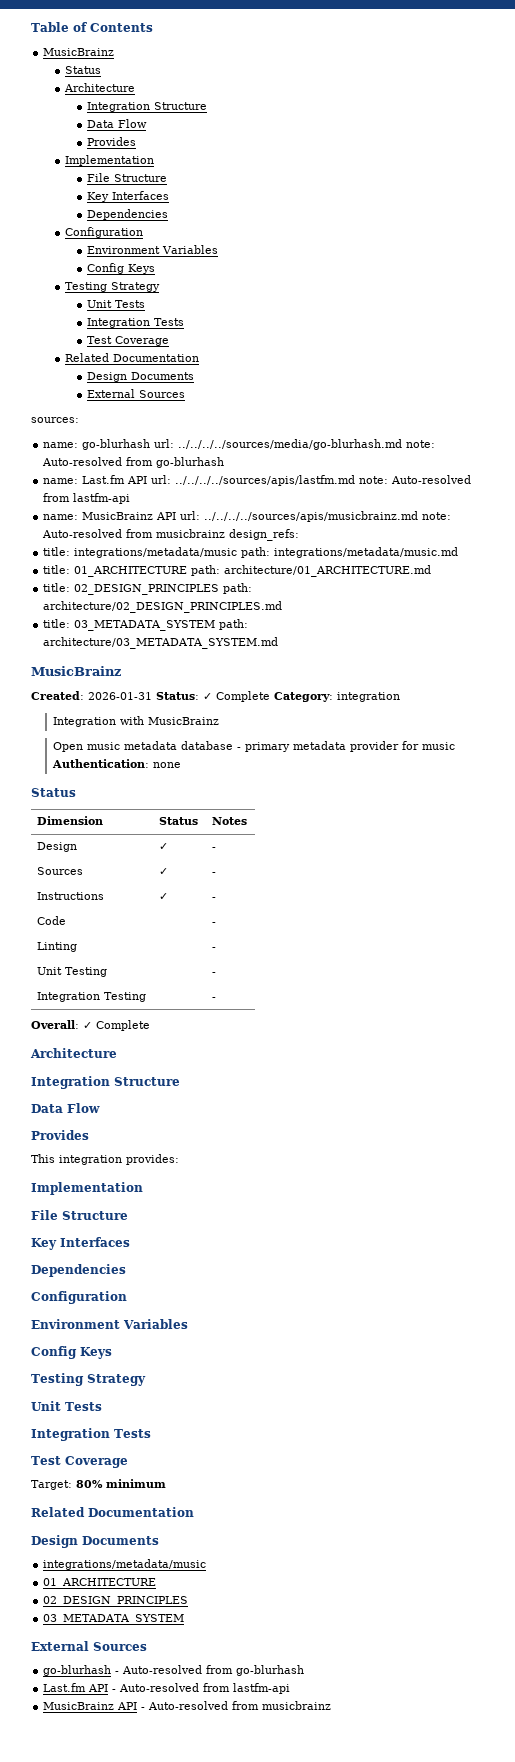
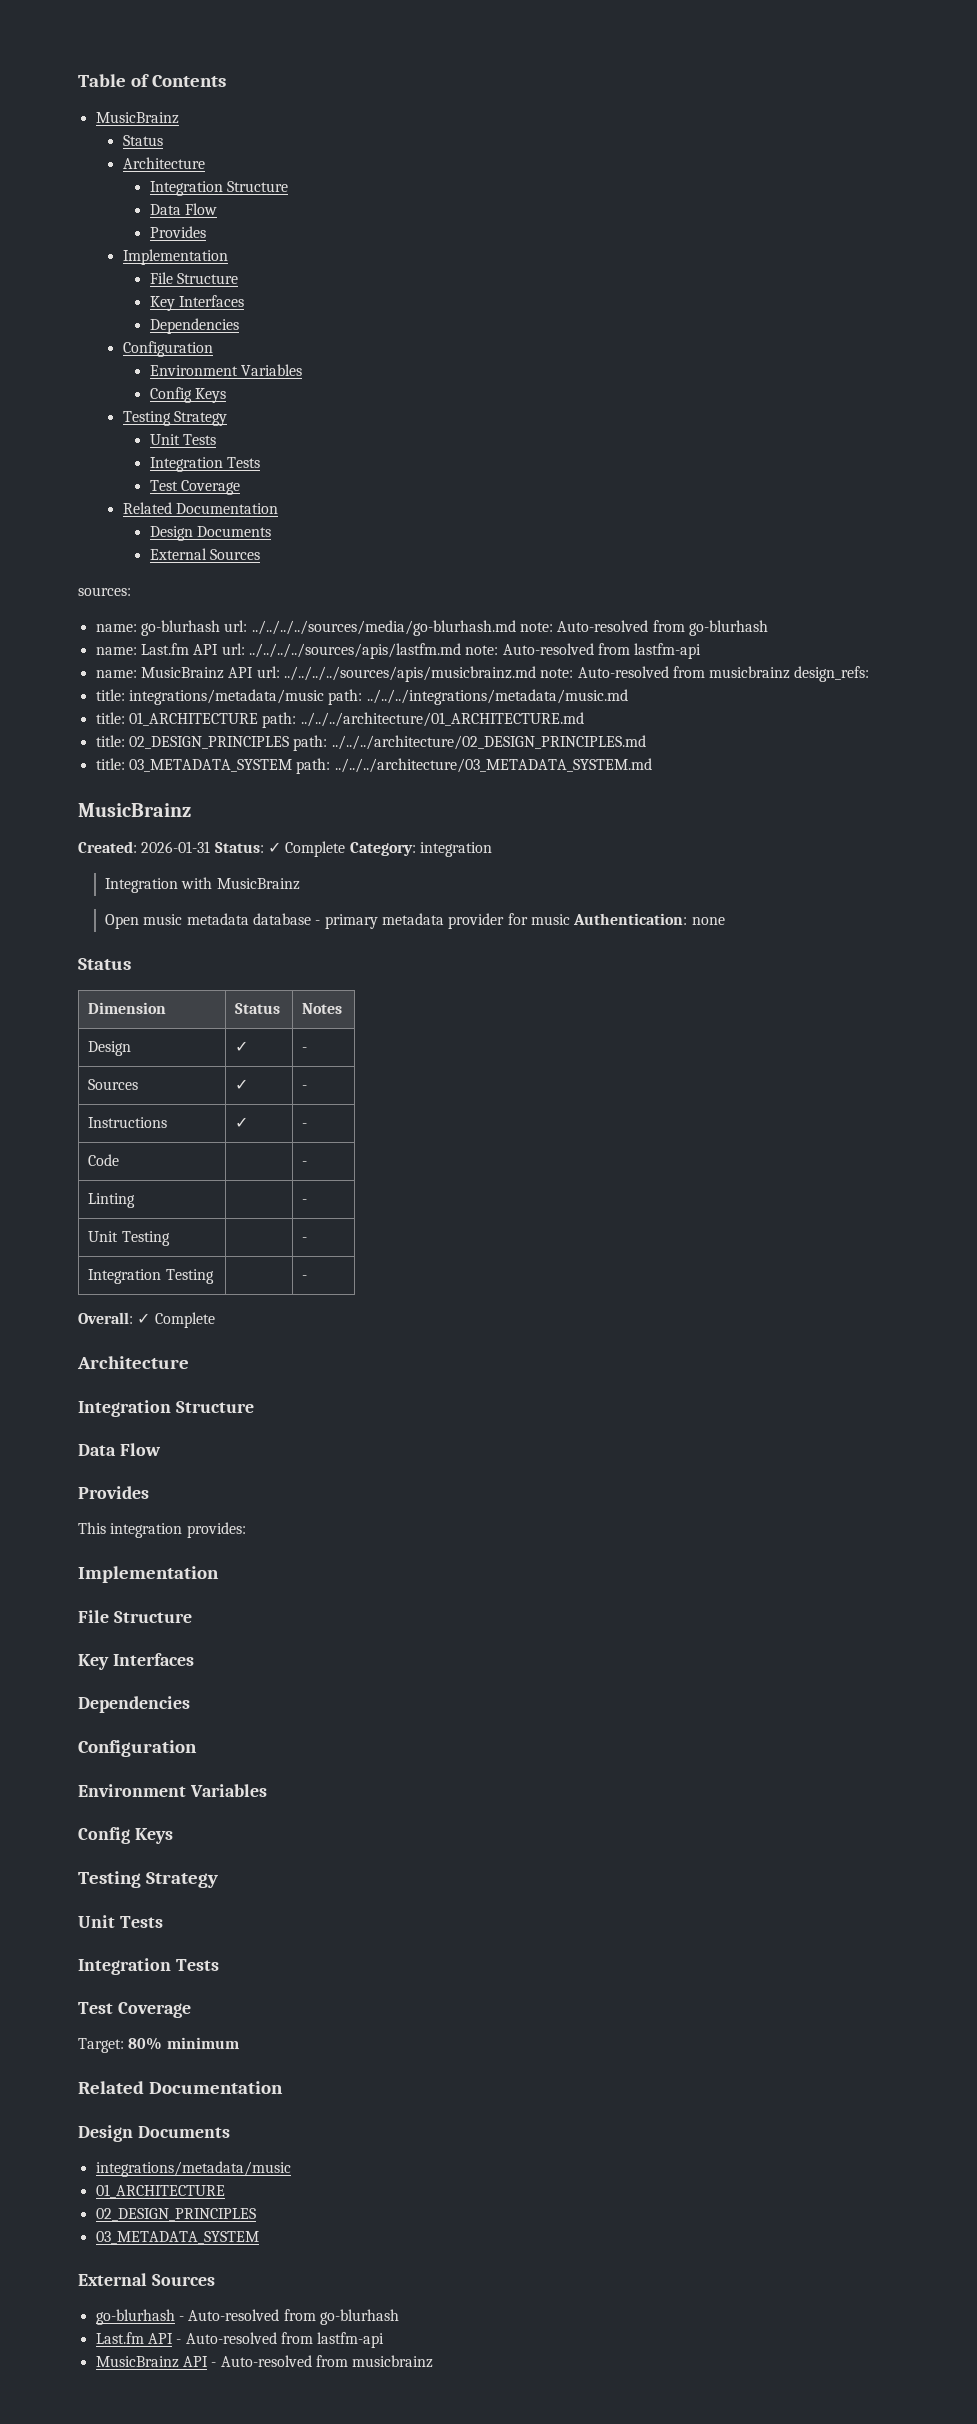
[274,547,459,558] integrations/metadata/music.md -> [366,689,628,705] ../../../integrations/metadata/music.md
[224,565,432,577] architecture/01_ARCHITECTURE.md -> [300,712,584,727] ../../../architecture/01_ARCHITECTURE.md
[43,601,283,613] architecture/02_DESIGN_PRINCIPLES.md -> [331,735,646,750] ../../../architecture/02_DESIGN_PRINCIPLES.md
[43,637,279,649] architecture/03_METADATA_SYSTEM.md -> [334,758,652,773] ../../../architecture/03_METADATA_SYSTEM.md

